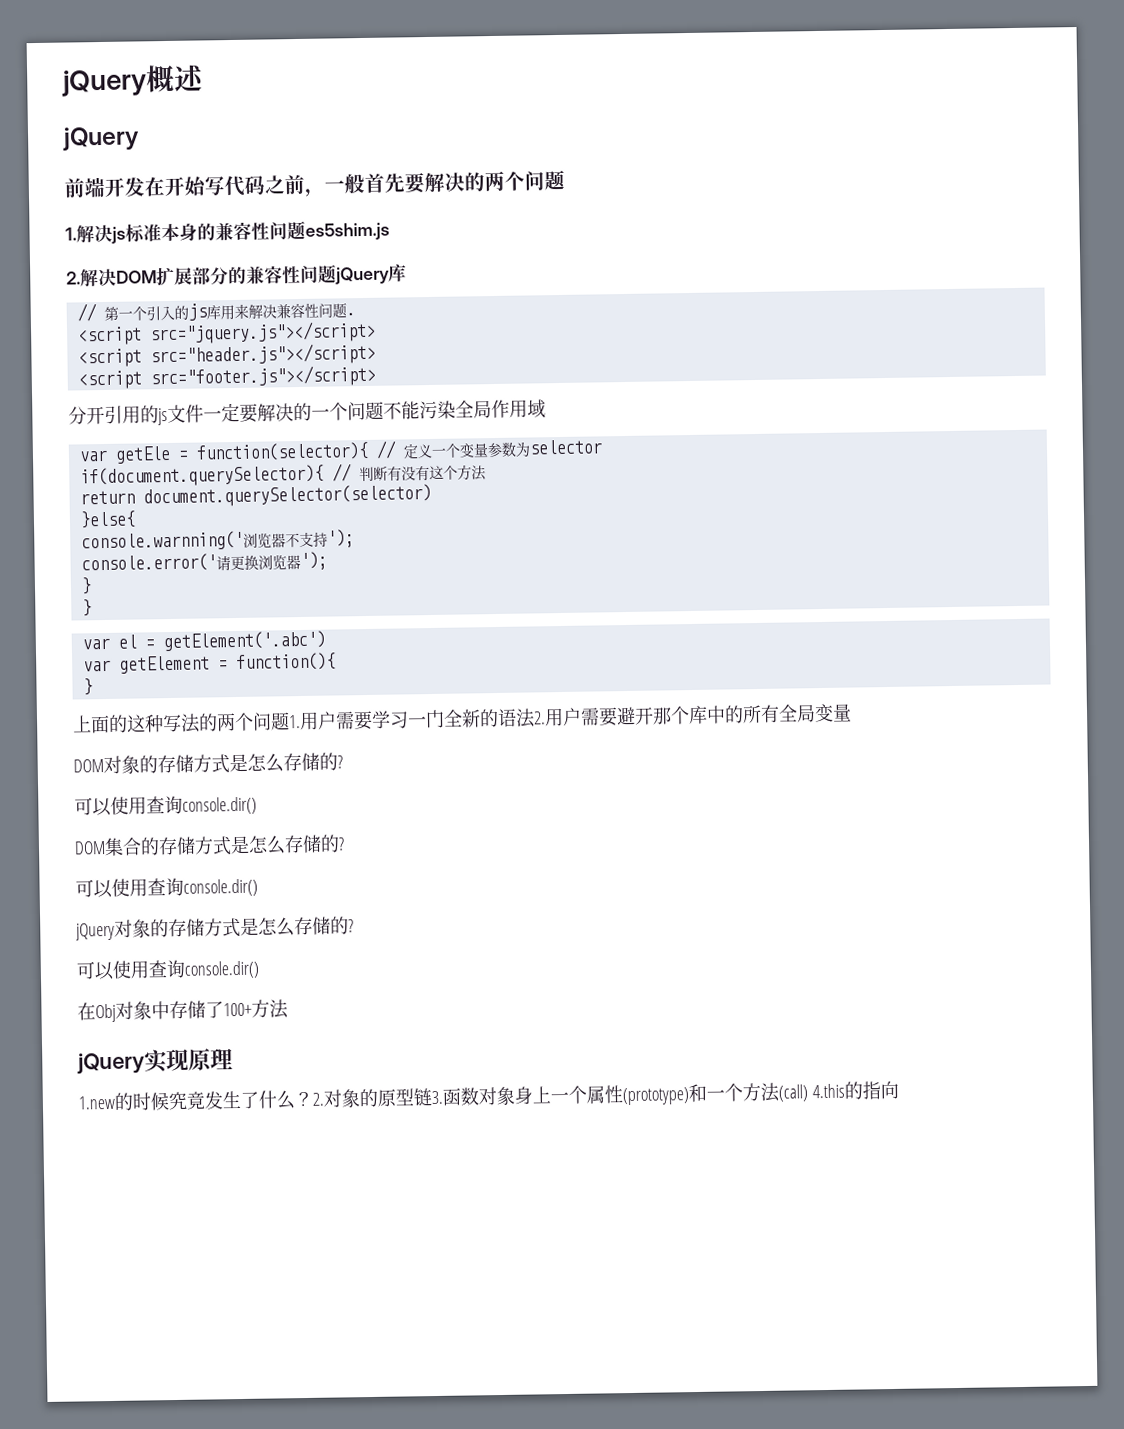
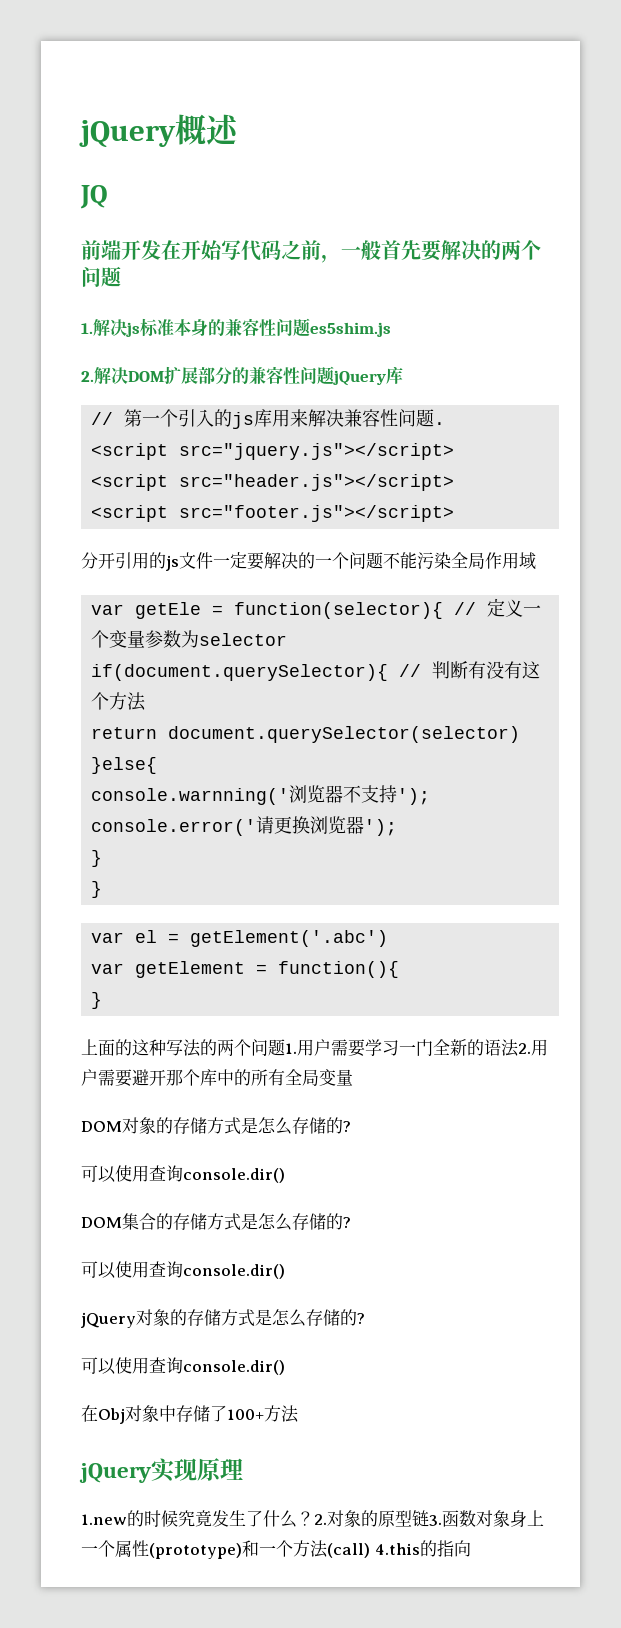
[62,126,140,151] jQuery -> [80,185,107,209] JQ

